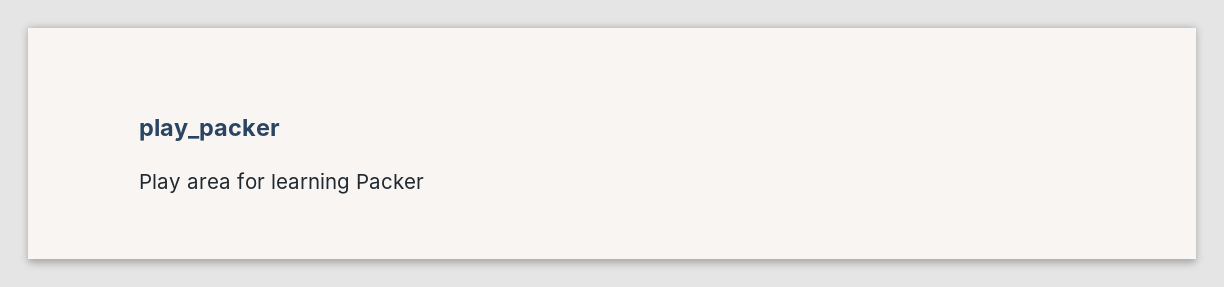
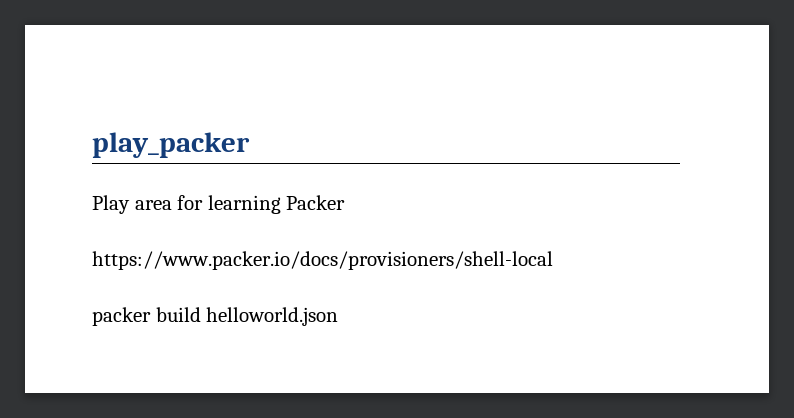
(424, 181) none -> [92,251,553,270] [92,307,339,326] // https://www.packer.io/docs/provisioners/shell-local // packer build helloworld.json

